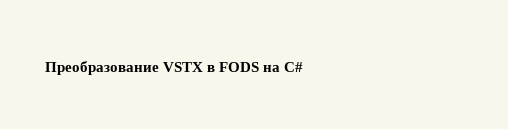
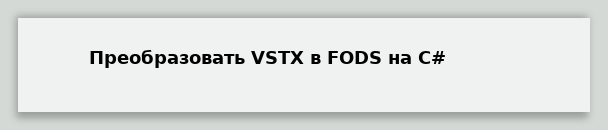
[45,61,159,75] Преобразование -> [89,49,245,68] Преобразовать

